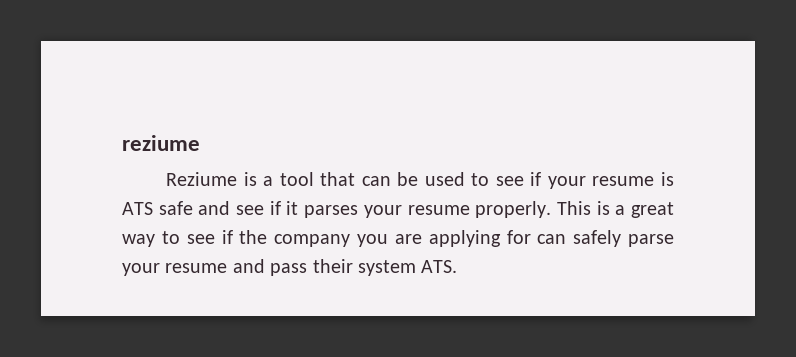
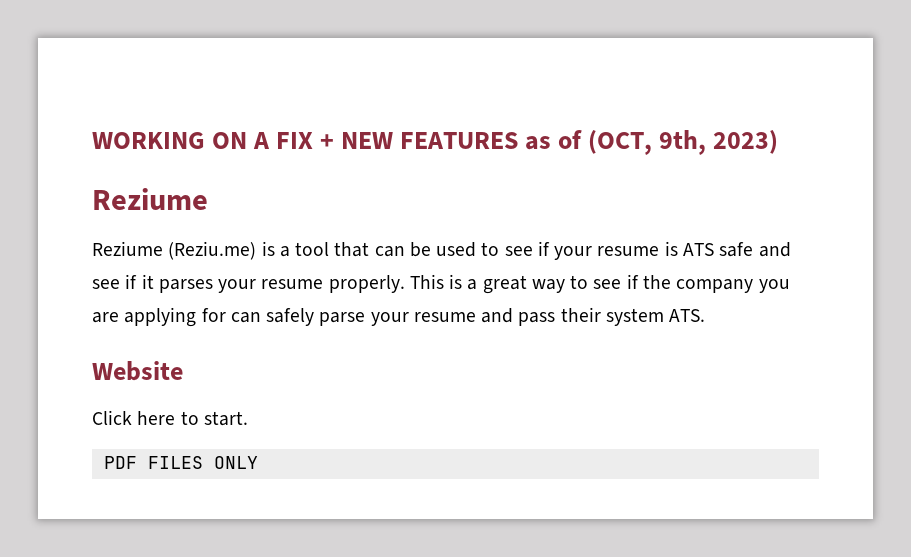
[122,135,200,151] [166,172,238,186] reziume // Reziume -> [92,130,779,155] [92,188,208,210] [92,241,257,260] WORKING ON A FIX + NEW FEATURES as of (OCT, 9th, 2023) // Reziume // Reziume (Reziu.me)
(458, 266) none -> [92,361,183,381] [92,410,248,426] [103,456,258,469] // Website // Click here to start. // PDF FILES ONLY

